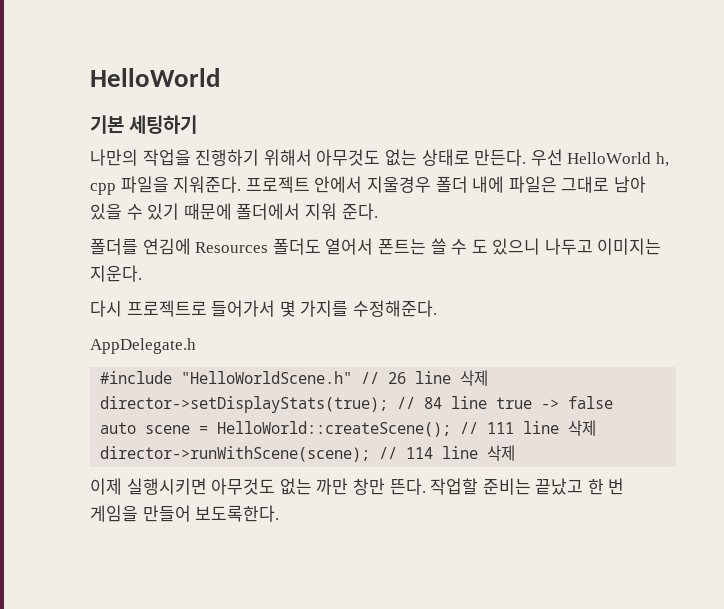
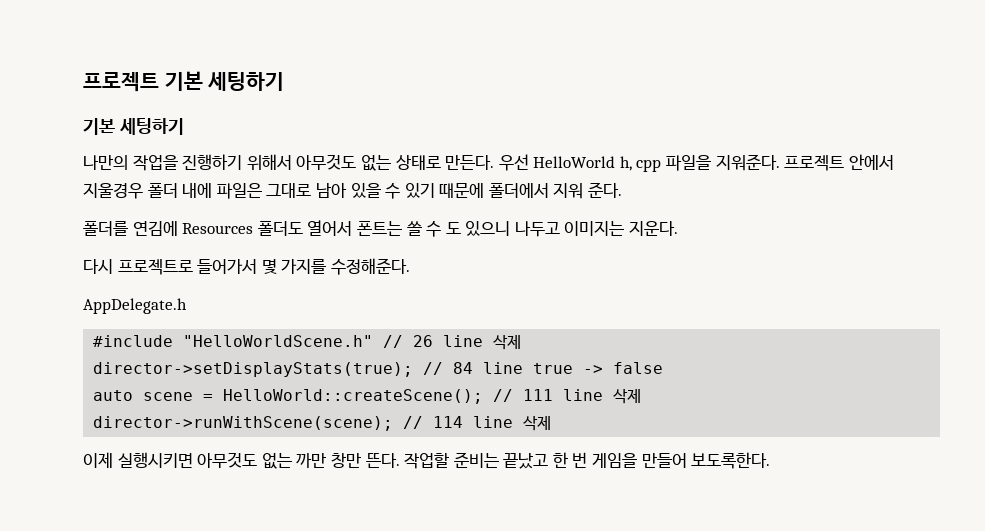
[90,68,220,87] HelloWorld -> [83,71,285,92] 프로젝트 기본 세팅하기

